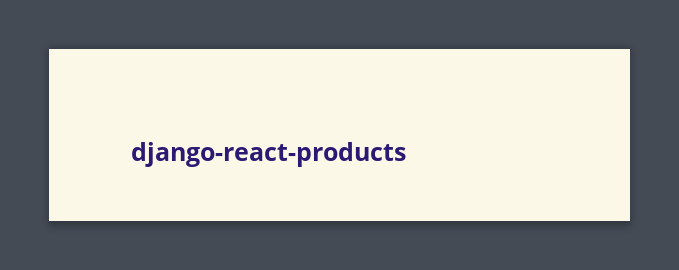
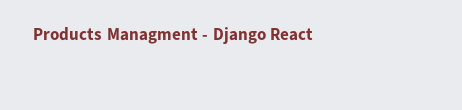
[131,142,406,167] django-react-products -> [33,27,314,44] Products Managment - Django React

